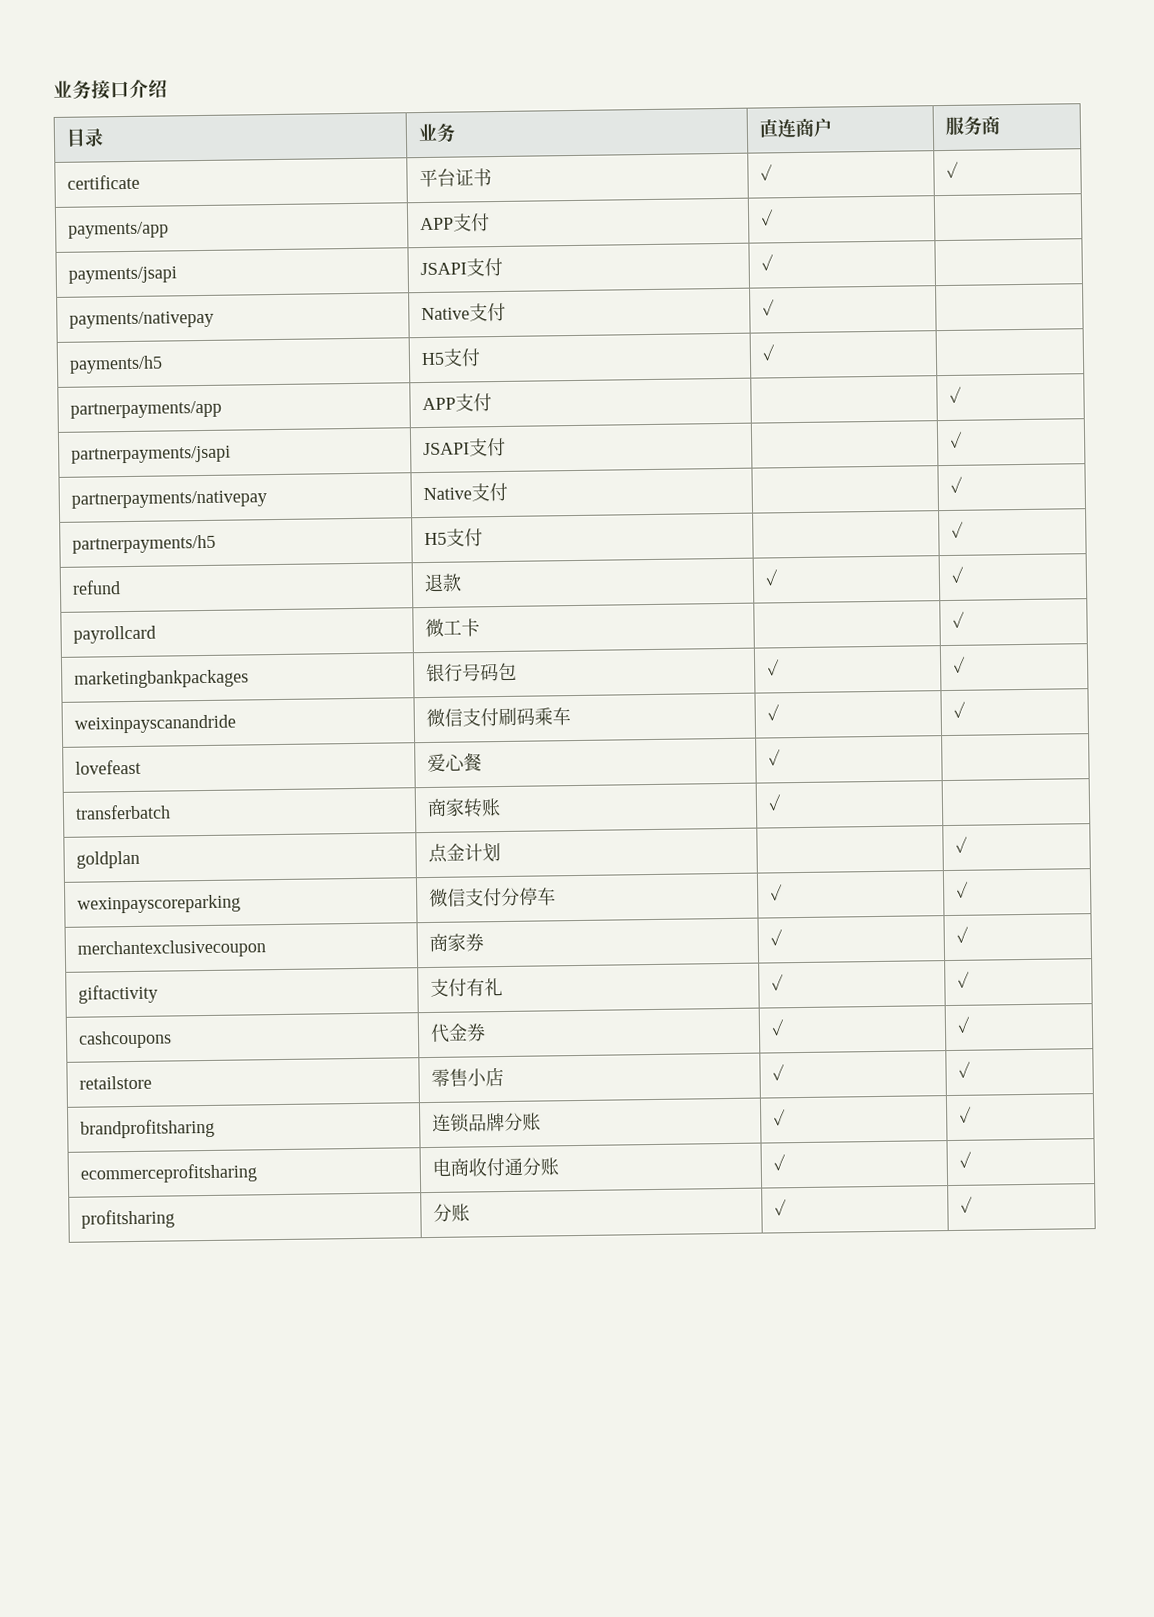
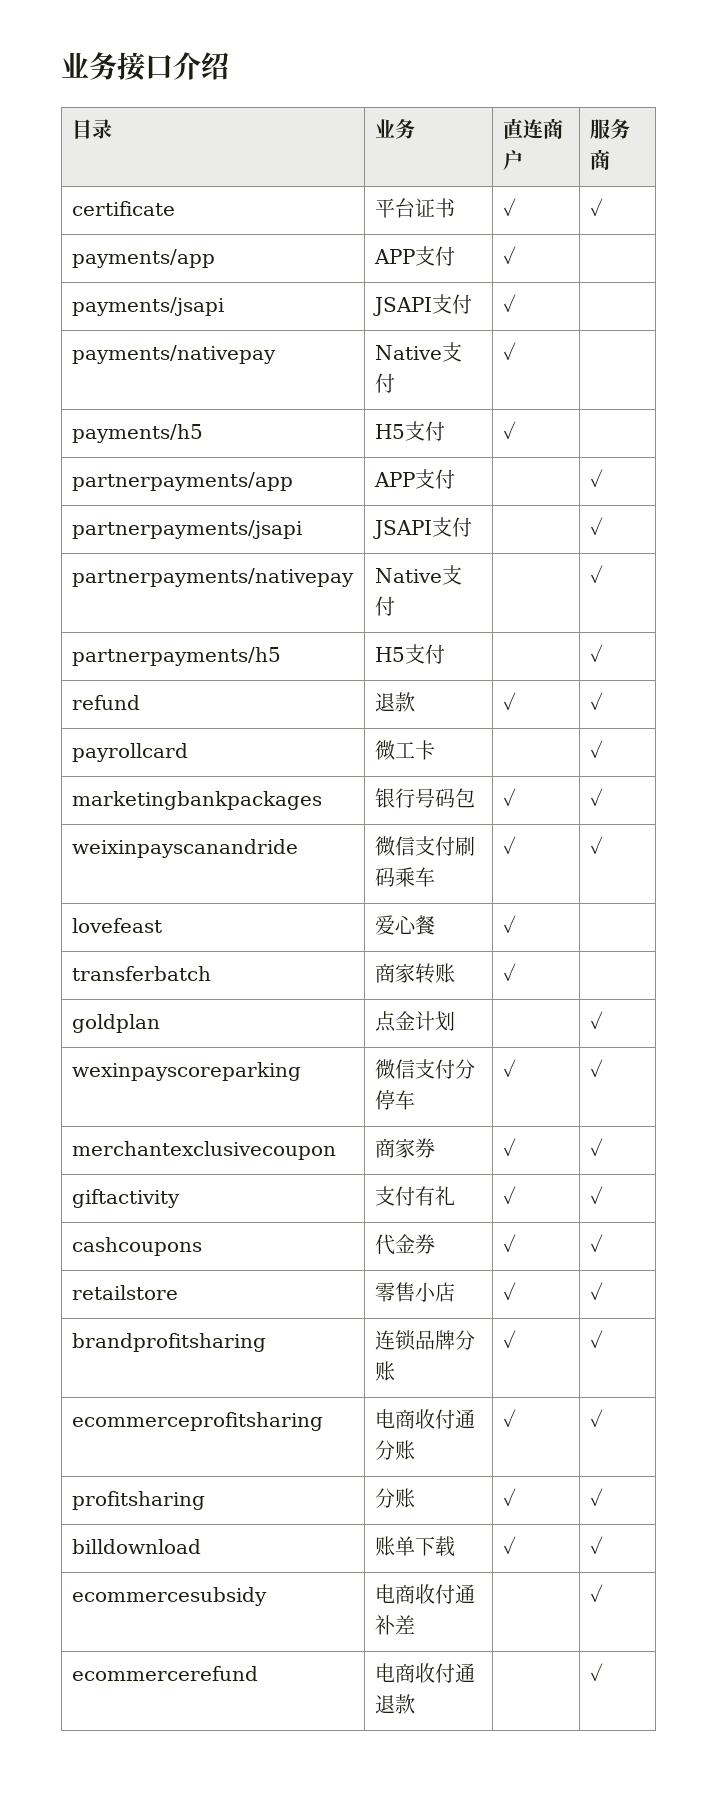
(973, 1204) none -> [72,1539,202,1554] [375,1536,456,1557] [503,1536,517,1554] [590,1536,604,1554] [72,1587,268,1606] [375,1584,476,1604] [375,1615,416,1635] [590,1584,604,1602] [72,1666,259,1681] [375,1663,476,1683] [375,1694,416,1714] [590,1663,604,1681] // billdownload | 账单下载 | ✓ | ✓ // ecommercesubsidy | 电商收付通补差 | | ✓ // ecommercerefund | 电商收付通退款 | | ✓

